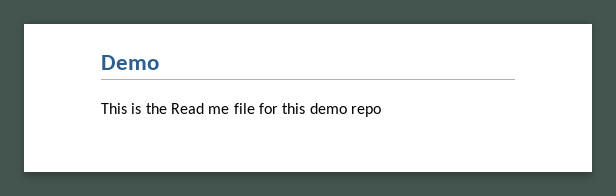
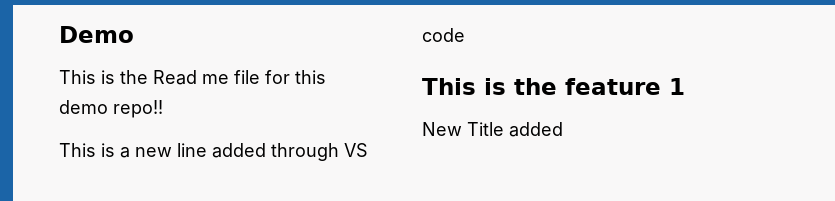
[350,106,381,117] repo -> [113,100,163,118] [59,143,368,161] [422,28,465,42] [422,78,685,95] [422,122,563,137] repo!! // This is a new line added through VS code // This is the feature 1 // New Title added

